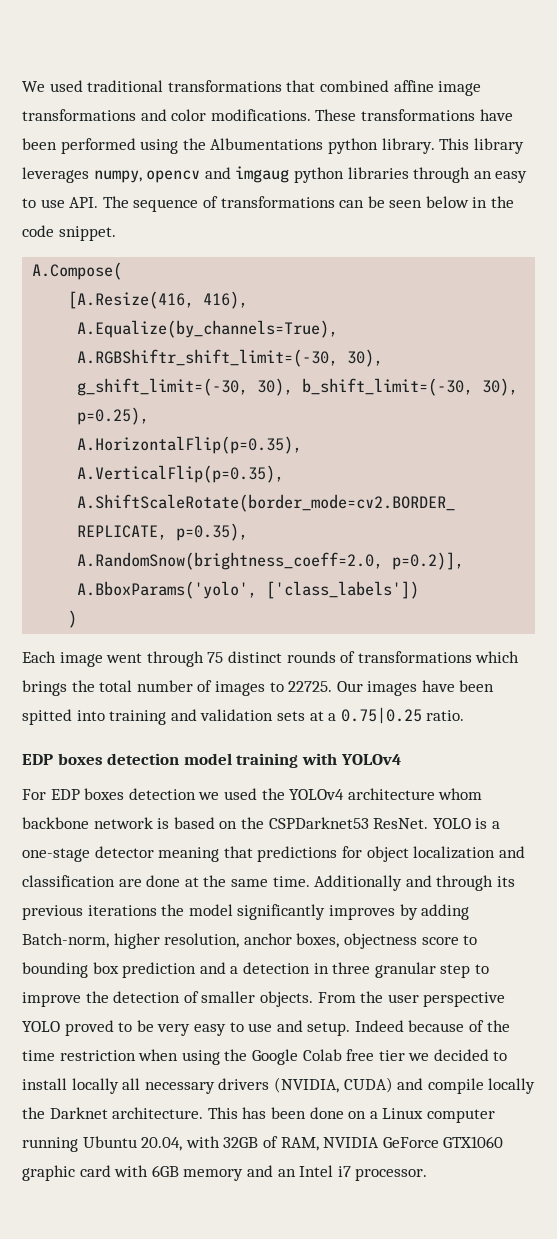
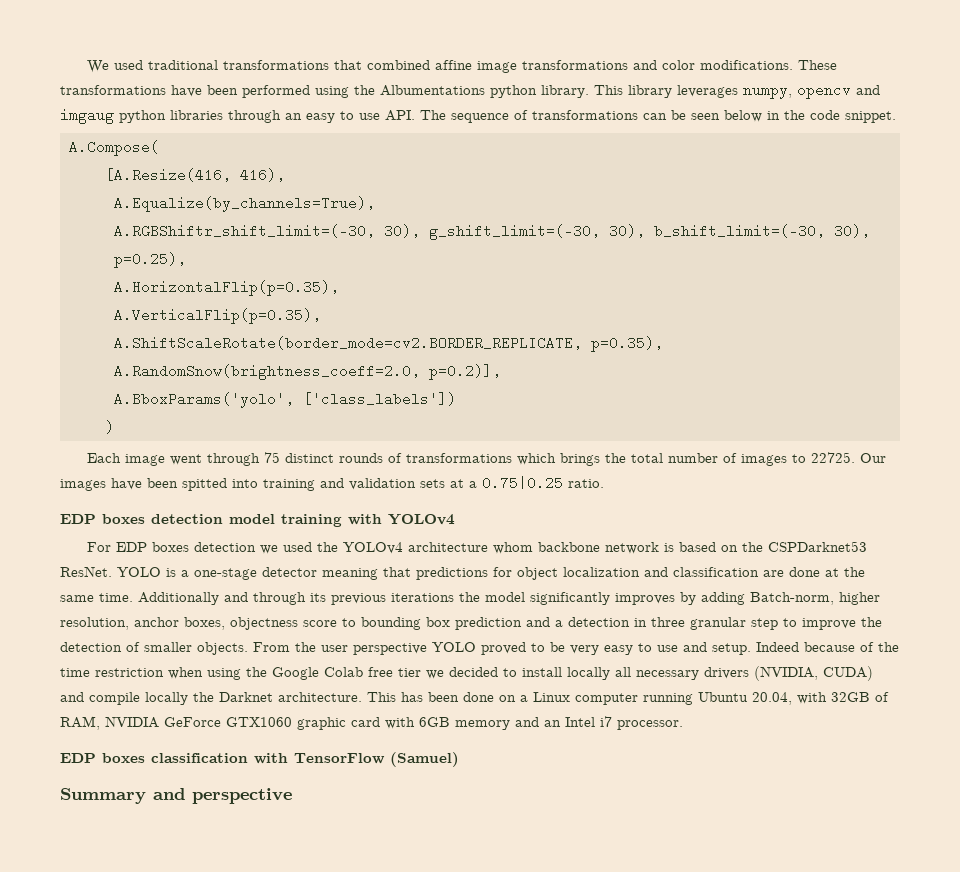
(428, 1174) none -> [60,752,459,767] [60,788,292,804] // EDP boxes classification with TensorFlow (Samuel) // Summary and perspective

